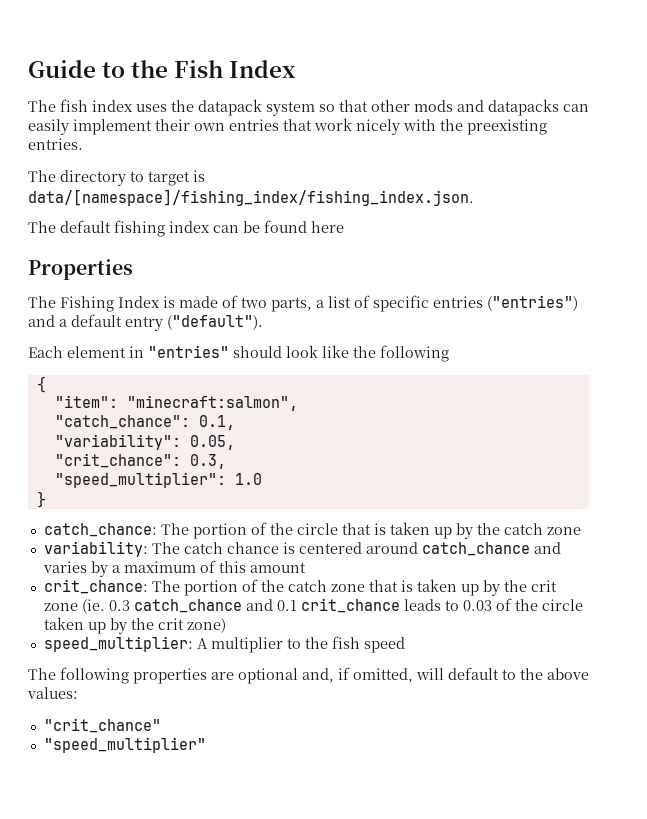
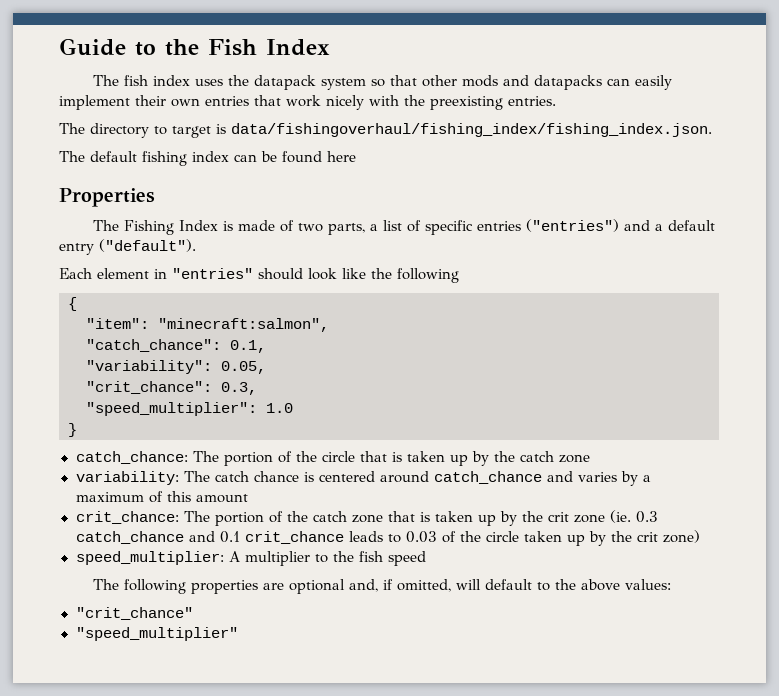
[28,189,474,206] data/[namespace]/fishing_index/fishing_index.json. -> [231,123,712,137] data/fishingoverhaul/fishing_index/fishing_index.json.

